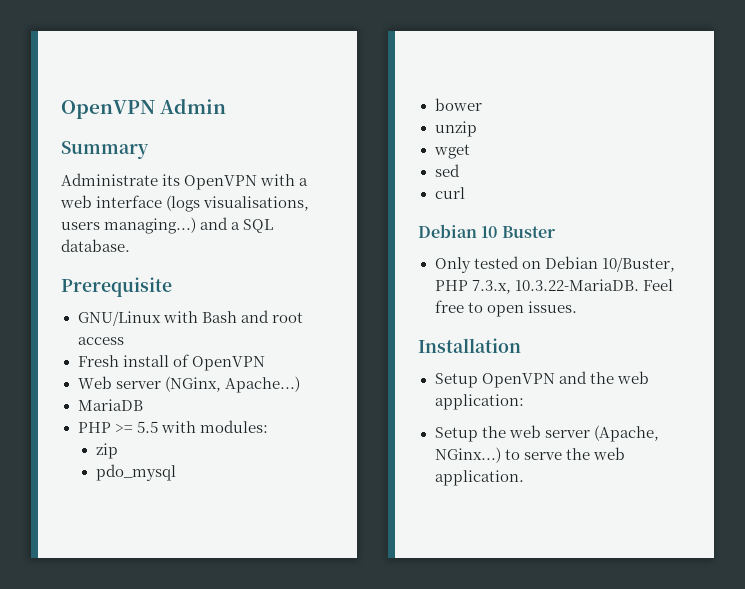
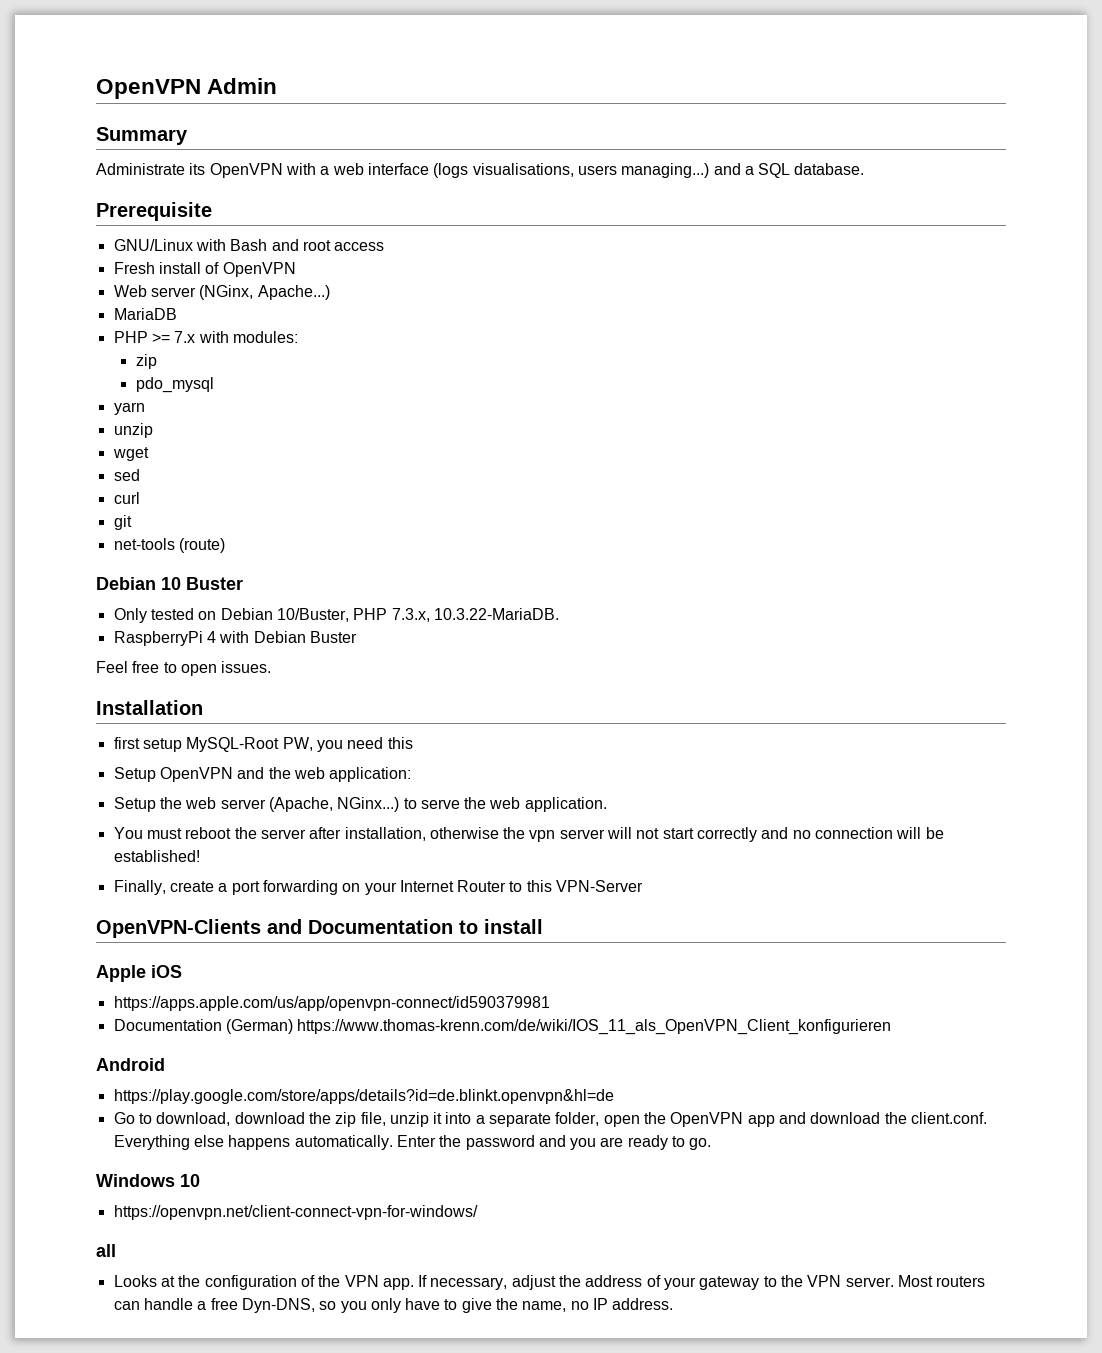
[136,421,158,433] 5.5 -> [174,331,196,343] 7.x
[434,98,482,111] bower -> [113,402,145,415] yarn
(465, 193) none -> [113,515,132,530] [113,538,225,553] // git // net-tools (route)
(639, 285) none -> [113,631,357,646] // RaspberryPi 4 with Debian Buster //
(521, 345) none -> [113,737,413,752] // first setup MySQL-Root PW, you need this
(524, 478) none -> [113,827,944,842] [113,850,200,862] [113,880,644,895] [96,919,543,938] [96,965,182,982] [113,996,550,1011] [113,1019,892,1035] [96,1058,165,1071] [113,1089,614,1104] [113,1112,988,1127] [113,1135,712,1150] [96,1174,200,1187] [113,1205,478,1220] [96,1244,116,1257] [113,1275,986,1290] [113,1298,674,1313] // You must reboot the server after installation, otherwise the vpn server will not start correctly and no connection will be established! // Finally, create a port forwarding on your Internet Router to this VPN-Server // OpenVPN-Clients and Documentation to install // Apple iOS // https://apps.apple.com/us/app/openvpn-connect/id590379981 // Documentation (German) https://www.thomas-krenn.com/de/wiki/IOS_11_als_OpenVPN_Client_konfigurieren // Android // https://play.google.com/store/apps/details?id=de.blinkt.openvpn&hl=de // Go to download, download the zip file, unzip it into a separate folder, open the OpenVPN app and download the client.conf. Everything else happens automatically. Enter the password and you are ready to go. // Windows 10 // https://openvpn.net/client-connect-vpn-for-windows/ // all // Looks at the configuration of the VPN app. If necessary, adjust the address of your gateway to the VPN server. Most routers can handle a free Dyn-DNS, so you only have to give the name, no IP address.

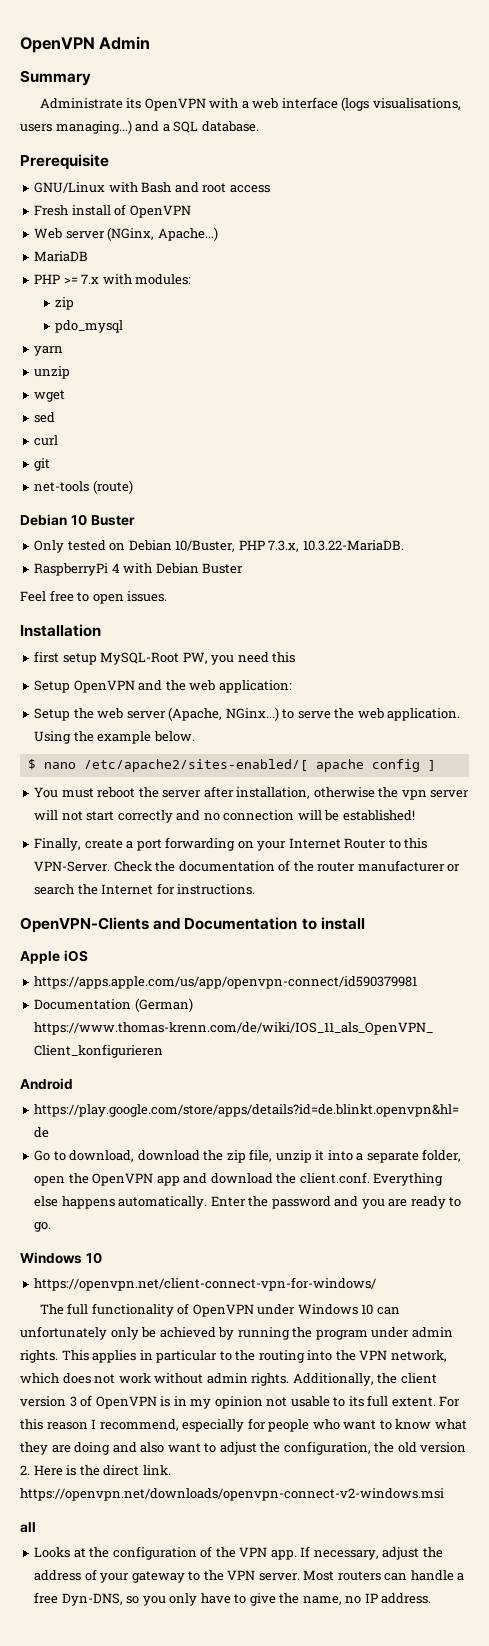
(607, 804) none -> [34,731,195,744] [27,759,436,772] Using the example below. // $ nano /etc/apache2/sites-enabled/[ apache config ]
[556,880,644,892] VPN-Server -> [34,860,461,872] [34,883,256,895] VPN-Server. Check the documentation of the router manufacturer or search the Internet for instructions.
(478, 1212) none -> [39,1303,400,1317] [20,1326,453,1340] [20,1350,447,1363] [20,1373,437,1386] [20,1395,461,1409] [20,1418,467,1432] [20,1441,467,1455] [20,1465,171,1476] [20,1488,444,1501] // The full functionality of OpenVPN under Windows 10 can unfortunately only be achieved by running the program under admin rights. This applies in particular to the routing into the VPN network, which does not work without admin rights. Additionally, the client version 3 of OpenVPN is in my opinion not usable to its full extent. For this reason I recommend, especially for people who want to know what they are doing and also want to adjust the configuration, the old version 2. Here is the direct link. https://openvpn.net/downloads/openvpn-connect-v2-windows.msi

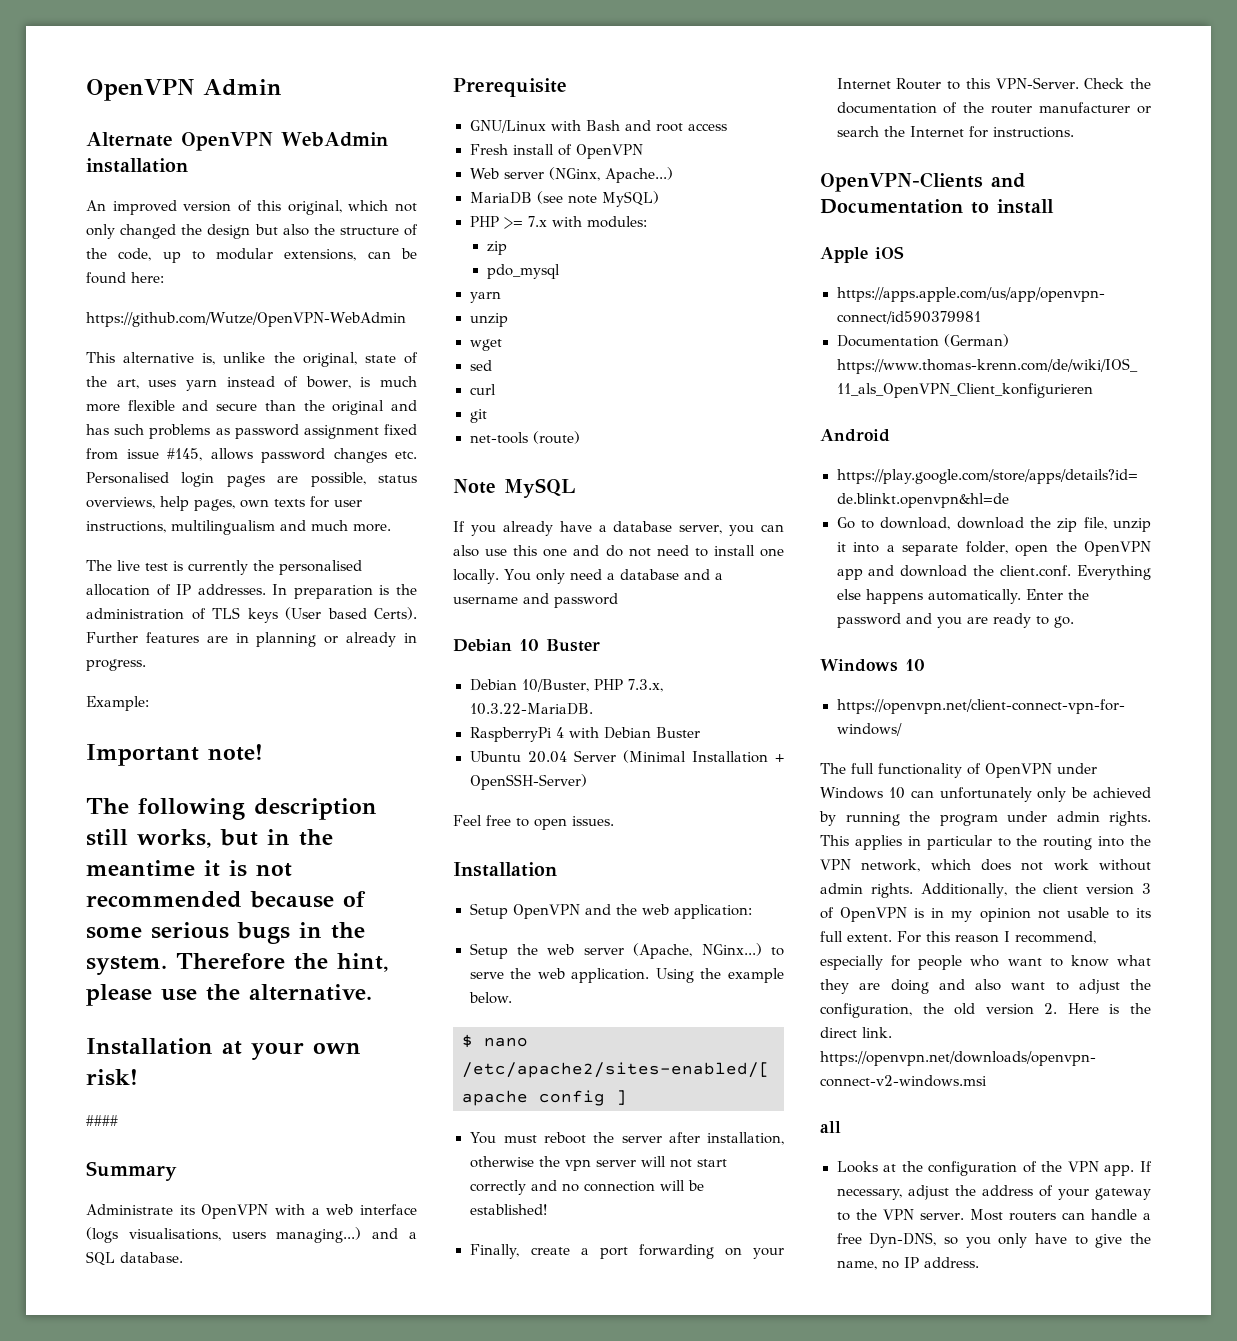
(151, 43) none -> [86,132,388,151] [86,158,188,173] [86,200,417,215] [86,224,418,239] [86,248,417,263] [86,272,164,284] [86,312,406,327] [86,352,418,367] [86,376,417,391] [86,400,418,415] [86,424,417,439] [86,448,417,463] [86,472,417,487] [86,496,362,511] [86,520,391,535] [86,560,362,575] [86,584,417,599] [86,607,417,623] [86,632,417,647] [86,659,146,671] [86,696,149,711] [86,744,263,766] [86,798,377,820] [86,829,333,848] [86,860,292,877] [86,891,366,908] [86,922,365,944] [86,953,389,975] [86,984,372,1006] [86,1038,361,1060] [86,1069,138,1086] [86,1115,118,1126] // Alternate OpenVPN WebAdmin installation // An improved version of this original, which not only changed the design but also the structure of the code, up to modular extensions, can be found here: // https://github.com/Wutze/OpenVPN-WebAdmin // This alternative is, unlike the original, state of the art, uses yarn instead of bower, is much more flexible and secure than the original and has such problems as password assignment fixed from issue #145, allows password changes etc. Personalised login pages are possible, status overviews, help pages, own texts for user instructions, multilingualism and much more. // The live test is currently the personalised allocation of IP addresses. In preparation is the administration of TLS keys (User based Certs). Further features are in planning or already in progress. // Example: // Important note! // The following description still works, but in the meantime it is not recommended because of some serious bugs in the system. Therefore the hint, please use the alternative. // Installation at your own risk! // ####
(89, 256) none -> [536,191,659,207] (see note MySQL)
(133, 487) none -> [453,478,576,498] [453,521,784,536] [453,545,784,557] [453,569,723,584] [453,593,618,608] // Note MySQL // If you already have a database server, you can also use this one and do not need to install one locally. You only need a database and a username and password
[34,540,126,553] Only tested on -> (600, 645) none
(244, 568) none -> [469,750,784,763] [469,774,587,790] // Ubuntu 20.04 Server (Minimal Installation + OpenSSH-Server)
[34,651,296,665] // first setup MySQL-Root PW, you need this -> (557, 869) none

